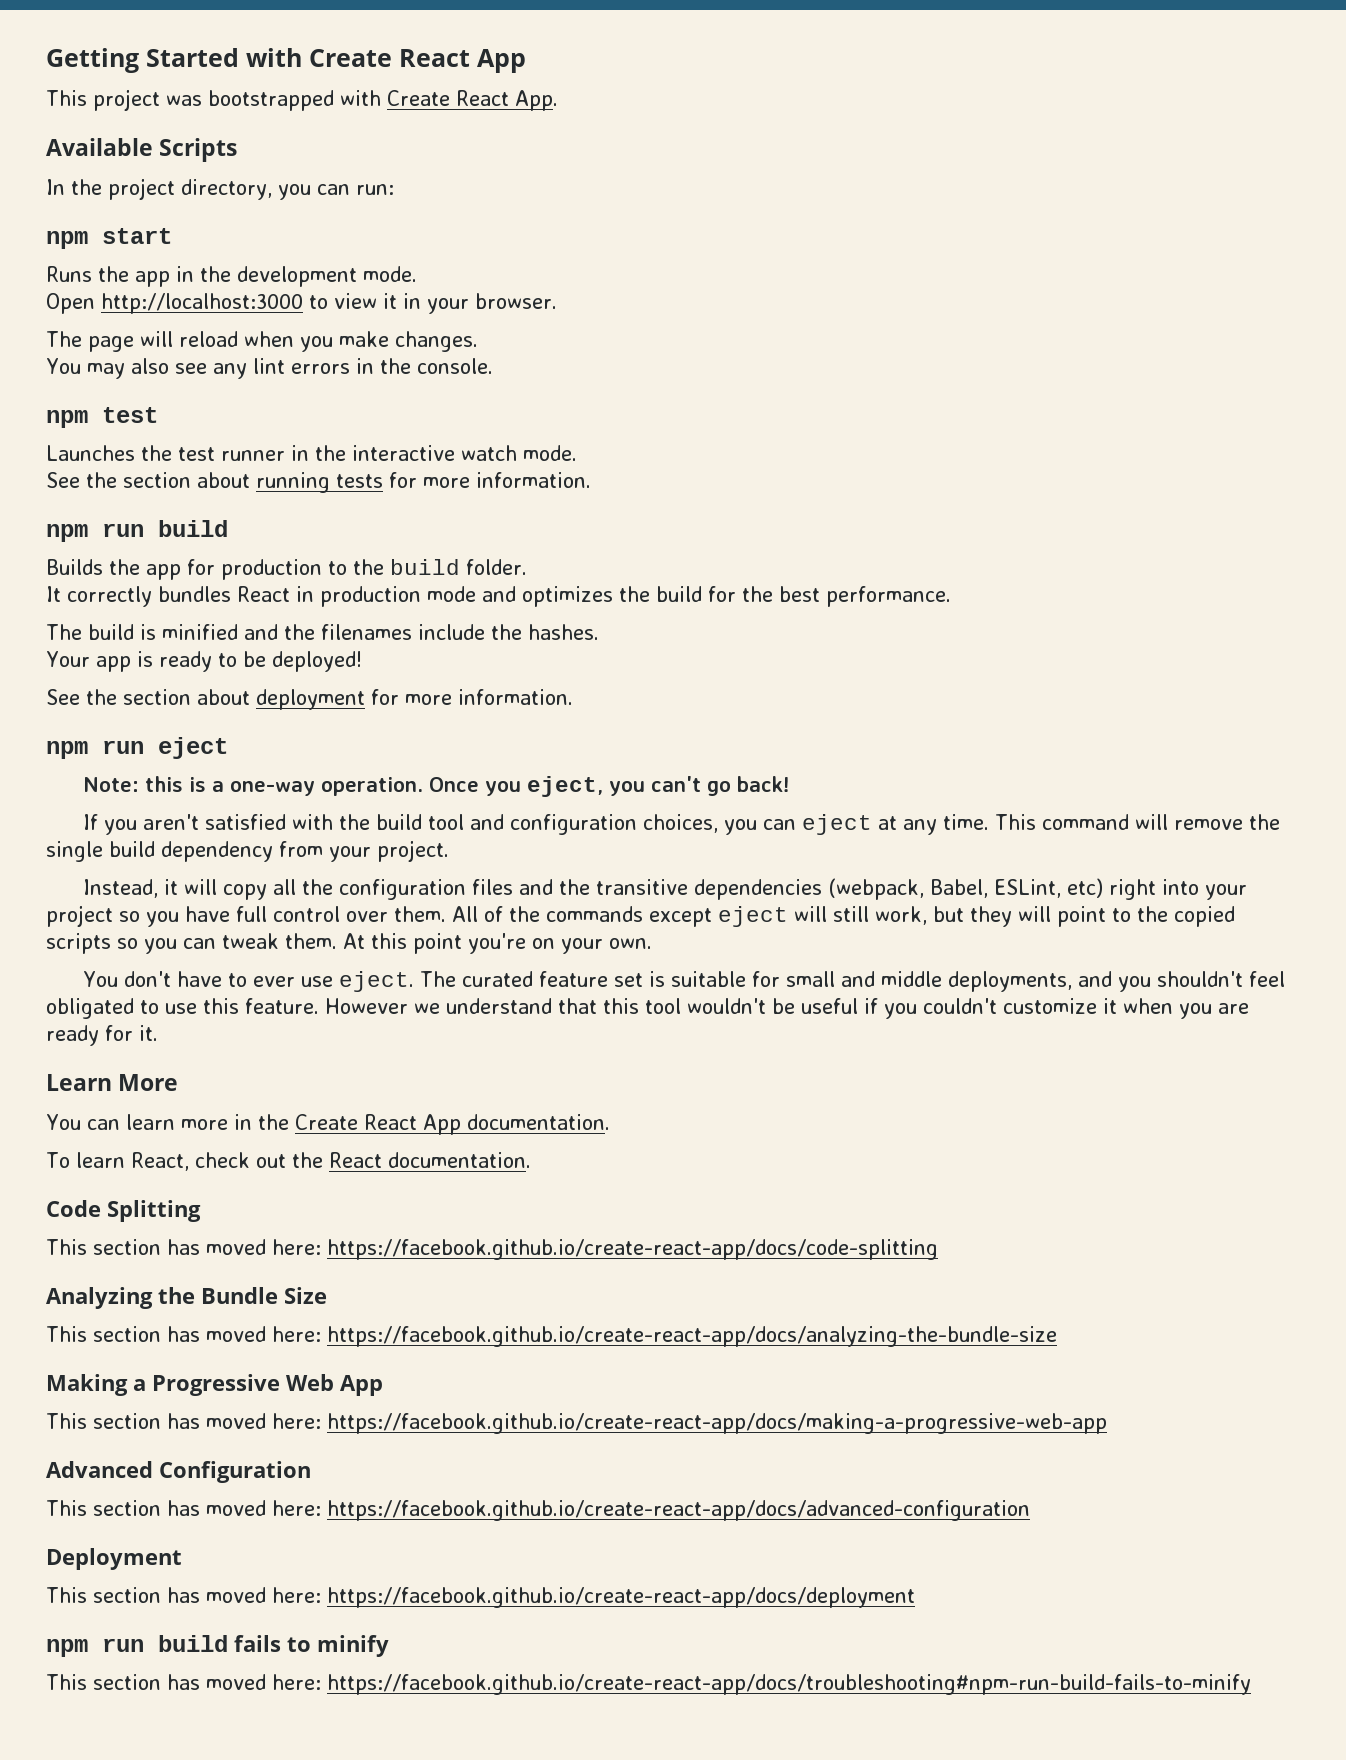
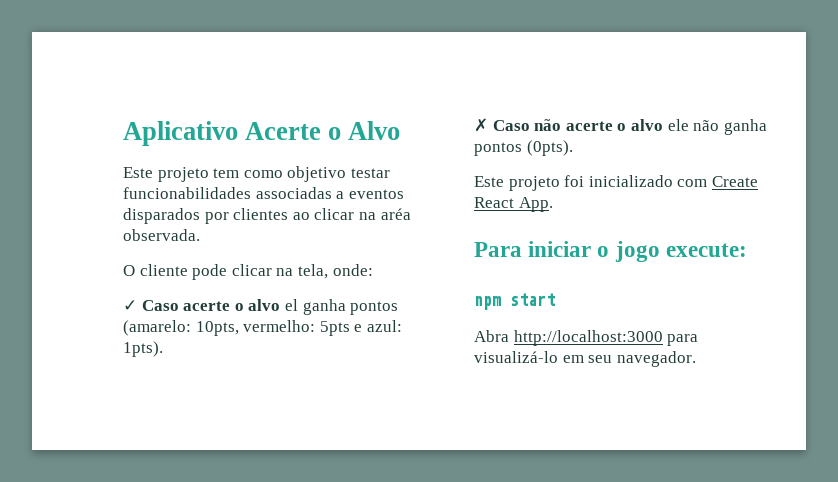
[46,48,526,73] [46,89,558,111] [46,138,238,162] [46,178,394,200] [46,228,172,249] [46,266,417,287] [46,293,557,314] [46,331,478,352] [46,358,493,379] [46,407,158,428] [46,445,577,461] [46,472,591,493] [46,520,228,542] [46,559,527,580] [46,586,951,607] [46,624,599,640] [46,651,362,672] [46,689,573,710] [46,737,228,759] [82,776,790,797] [82,814,1280,835] [46,840,449,862] [82,878,1247,900] [46,905,1235,927] [46,933,652,954] [82,971,1285,992] [46,998,1249,1019] [46,1025,158,1046] [46,1074,179,1091] [46,1114,610,1135] [46,1152,531,1171] [46,1200,201,1222] [46,1239,938,1260] [46,1287,327,1309] [46,1326,1057,1347] [46,1374,383,1396] [46,1413,1107,1434] [46,1461,311,1483] [46,1500,1030,1521] [46,1548,182,1570] [46,1587,915,1608] [46,1635,389,1657] [46,1674,1251,1695] Getting Started with Create React App // This project was bootstrapped with Create React App. // Available Scripts // In the project directory, you can run: // npm start // Runs the app in the development mode. // Open http://localhost:3000 to view it in your browser. // The page will reload when you make changes. // You may also see any lint errors in the console. // npm test // Launches the test runner in the interactive watch mode. // See the section about running tests for more information. // npm run build // Builds the app for production to the build folder. // It correctly bundles React in production mode and optimizes the build for the best performance. // The build is minified and the filenames include the hashes. // Your app is ready to be deployed! // See the section about deployment for more information. // npm run eject // Note: this is a one-way operation. Once you eject, you can't go back! // If you aren't satisfied with the build tool and configuration choices, you can eject at any time. This command will remove the single build dependency from your project. // Instead, it will copy all the configuration files and the transitive dependencies (webpack, Babel, ESLint, etc) right into your project so you have full control over them. All of the commands except eject will still work, but they will point to the copied scripts so you can tweak them. At this point you're on your own. // You don't have to ever use eject. The curated feature set is suitable for small and middle deployments, and you shouldn't feel obligated to use this feature. However we understand that this tool wouldn't be useful if you couldn't customize it when you are ready for it. // Learn More // You can learn more in the Create React App documentation. // To learn React, check out the React documentation. // Code Splitting // This section has moved here: https://facebook.github.io/create-react-app/docs/code-splitting // Analyzing the Bundle Size // This section has moved here: https://facebook.github.io/create-react-app/docs/analyzing-the-bundle-size // Making a Progressive Web App // This section has moved here: https://facebook.github.io/create-react-app/docs/making-a-progressive-web-app // Advanced Configuration // This section has moved here: https://facebook.github.io/create-react-app/docs/advanced-configuration // Deployment // This section has moved here: https://facebook.github.io/create-react-app/docs/deployment // npm run build fails to minify // This section has moved here: https://facebook.github.io/create-react-app/docs/troubleshooting#npm-run-build-fails-to-minify -> [123,121,401,146] [123,166,390,182] [123,187,404,199] [123,208,411,224] [123,229,200,241] [123,264,373,280] [123,299,399,315] [123,320,402,336] [123,341,163,357] [474,118,767,135] [474,140,573,156] [474,175,758,191] [474,197,553,212] [474,241,747,262] [474,293,555,310] [474,330,699,346] [474,351,696,367] Aplicativo Acerte o Alvo // Este projeto tem como objetivo testar funcionabilidades associadas a eventos disparados por clientes ao clicar na aréa observada. // O cliente pode clicar na tela, onde: // ✓ Caso acerte o alvo el ganha pontos (amarelo: 10pts, vermelho: 5pts e azul: 1pts). // ✗ Caso não acerte o alvo ele não ganha pontos (0pts). // Este projeto foi inicializado com Create React App. // Para iniciar o jogo execute: // npm start // Abra http://localhost:3000 para visualizá-lo em seu navegador.

